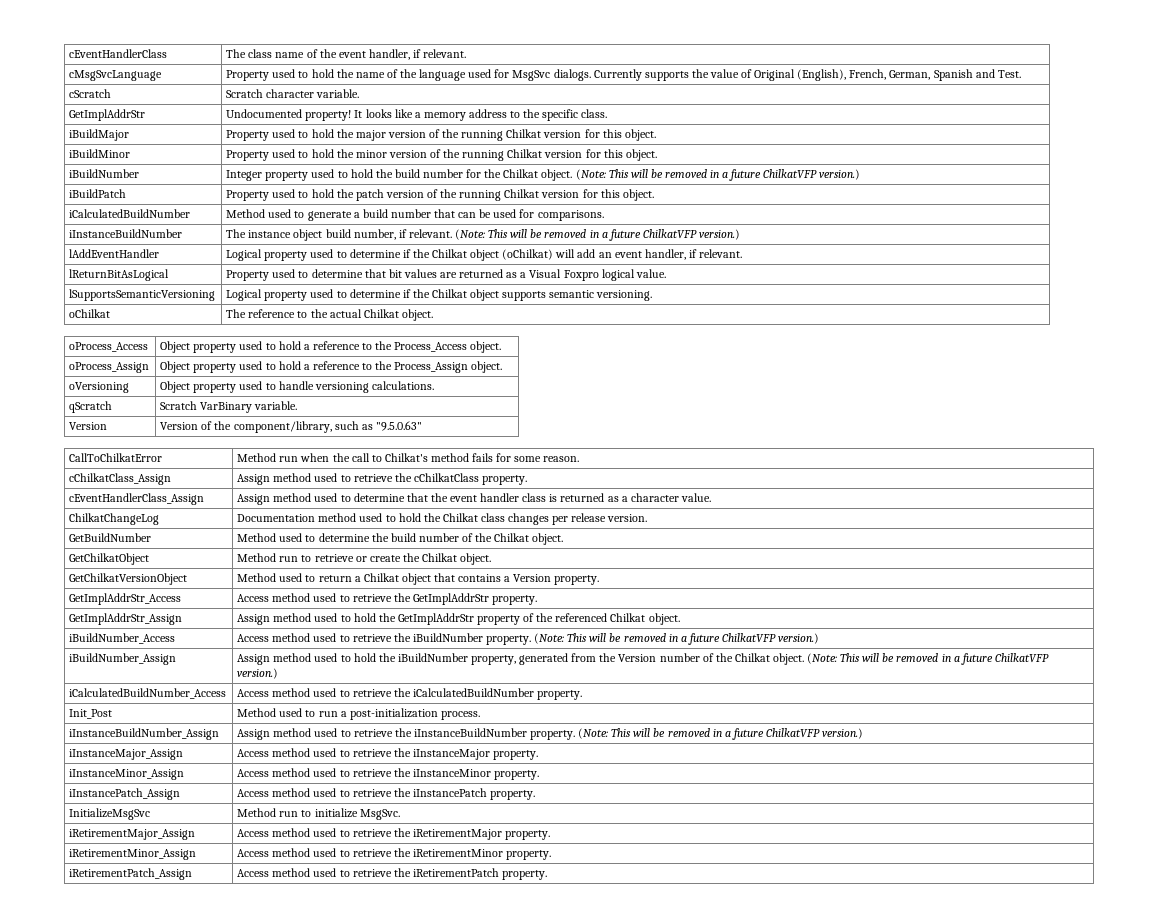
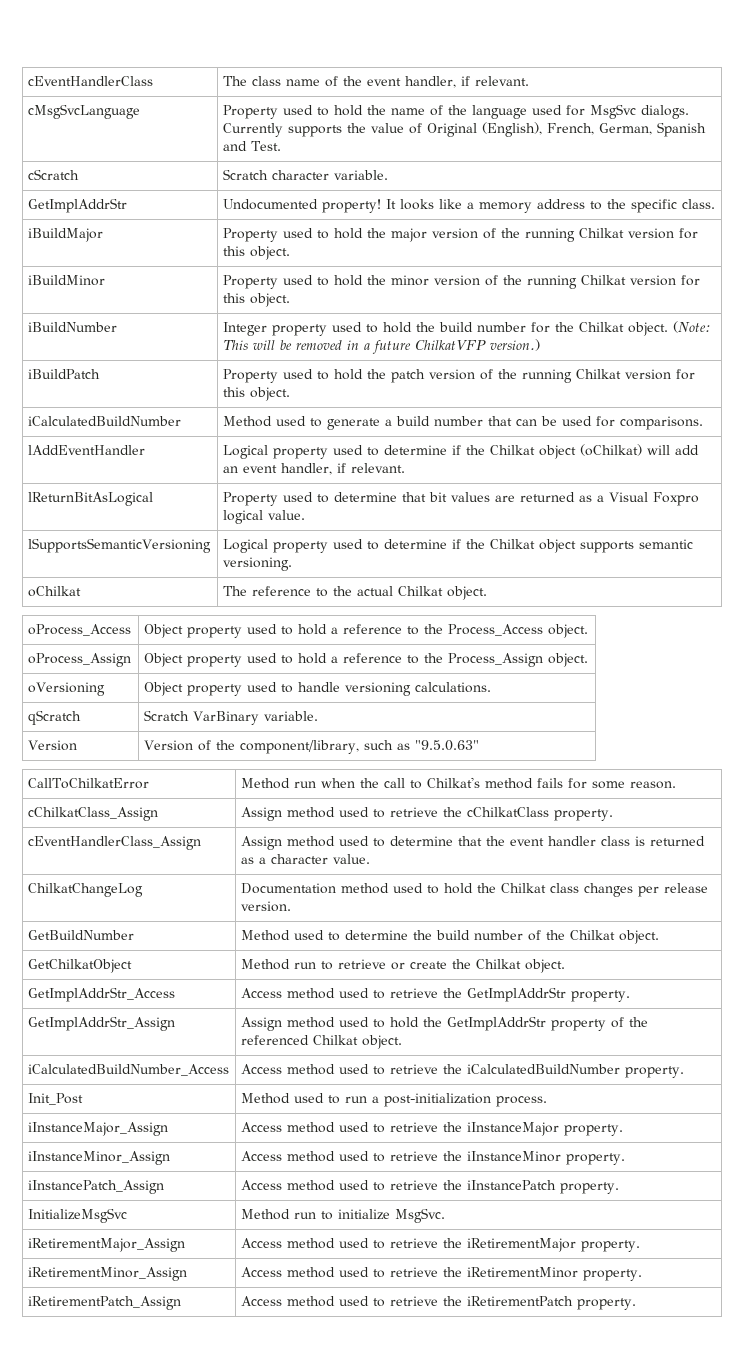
[69,229,183,238] [226,229,740,241] // iInstanceBuildNumber | The instance object build number, if relevant. (Note: This will be removed in a future ChilkatVFP version.) -> (704, 423) none
[69,573,188,585] [237,573,600,585] // GetChilkatVersionObject | Method used to return a Chilkat object that contains a Version property. -> (566, 966) none
[69,633,176,644] [237,633,820,645] [69,653,177,665] [237,653,1049,665] [237,668,279,679] // iBuildNumber_Access | Access method used to retrieve the iBuildNumber property. (Note: This will be removed in a future ChilkatVFP version.) // iBuildNumber_Assign | Assign method used to hold the iBuildNumber property, generated from the Version number of the Chilkat object. (Note: This will be removed in a future ChilkatVFP version.) -> (403, 1042) none
[69,728,220,740] [237,728,864,740] // iInstanceBuildNumber_Assign | Assign method used to retrieve the iInstanceBuildNumber property. (Note: This will be removed in a future ChilkatVFP version.) -> (548, 1101) none

